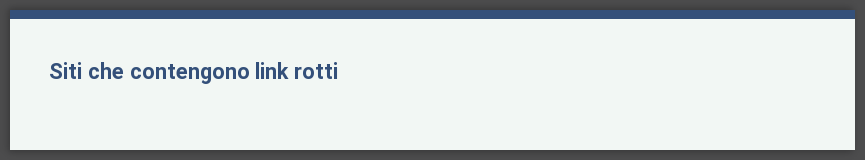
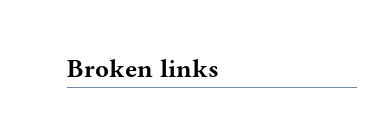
[49,62,339,84] Siti che contengono link rotti -> [67,59,219,77] Broken links

